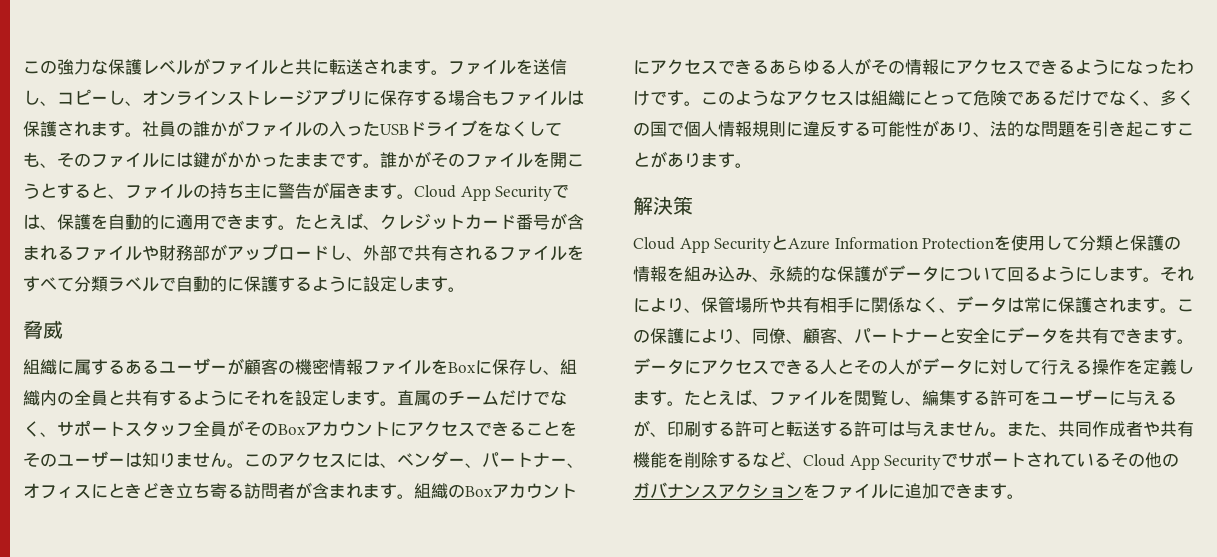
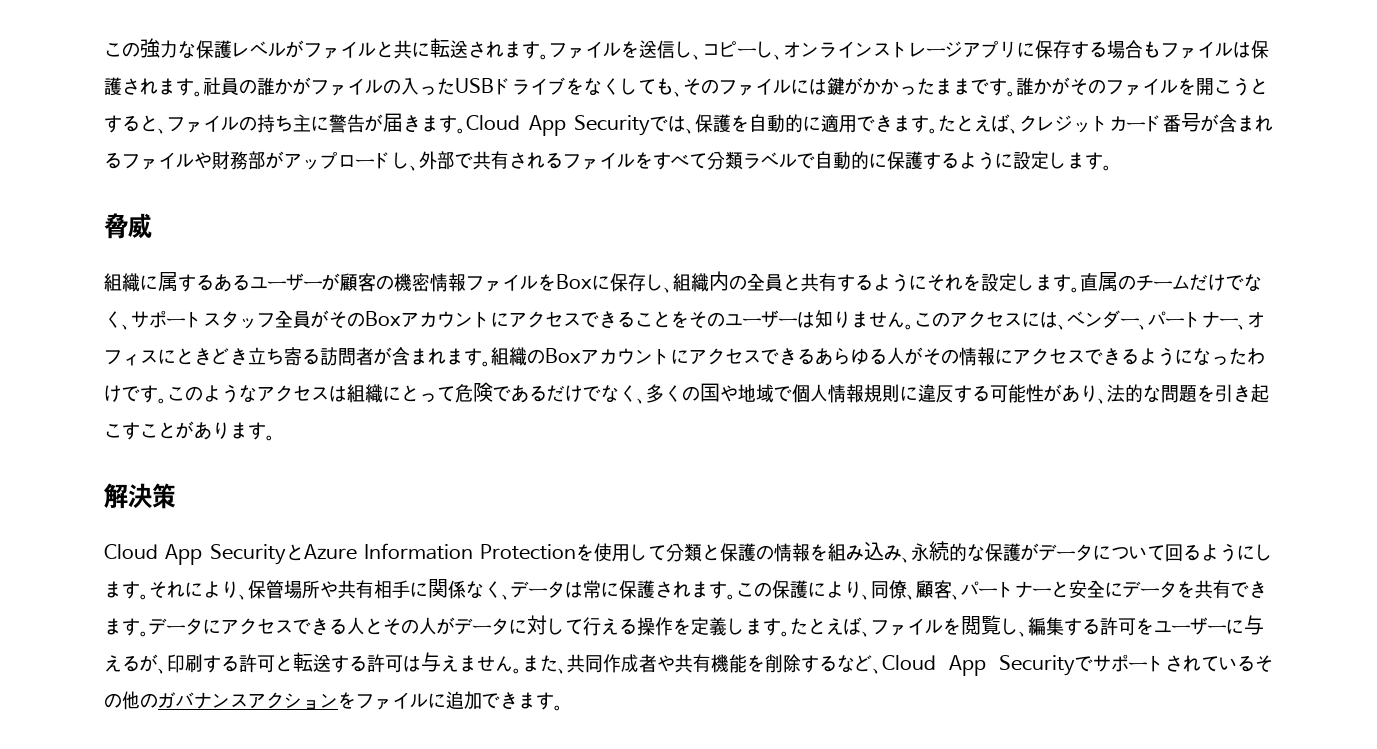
(667, 129) none -> [720,384,774,403] や地域

